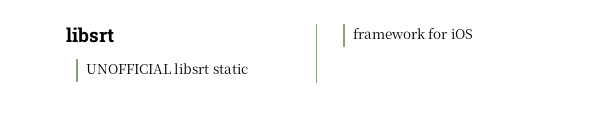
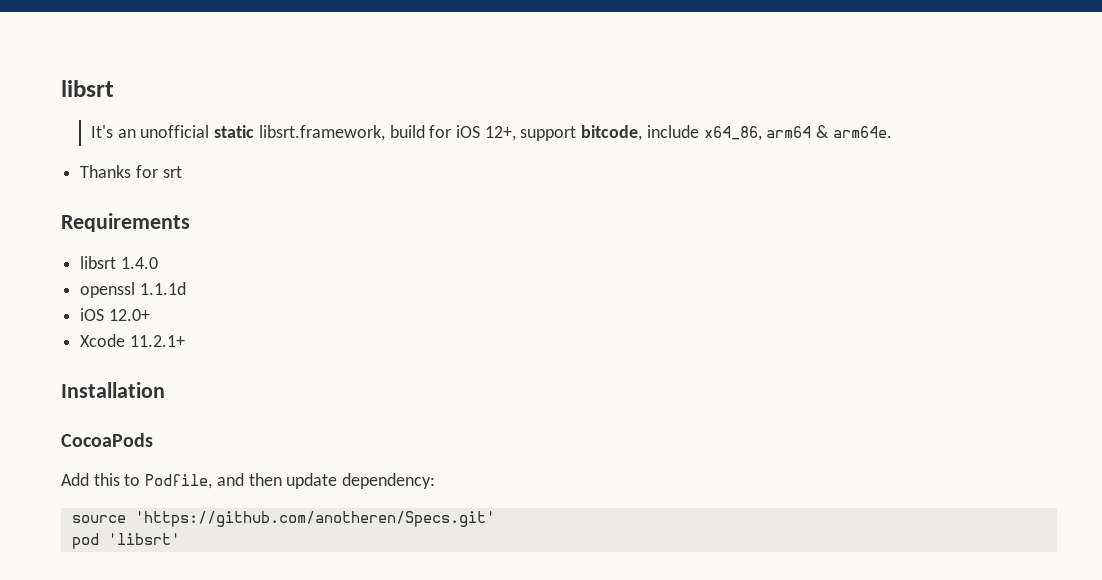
[85,63,249,74] [352,28,474,39] UNOFFICIAL libsrt static framework for iOS -> [90,125,892,141] [80,165,182,178] [61,213,190,232] [80,256,158,269] [80,282,186,298] [80,308,150,321] [80,334,185,347] [61,382,165,398] [61,433,153,447] [61,473,436,489] [71,511,495,527] [71,533,180,549] It's an unofficial static libsrt.framework, build for iOS 12+, support bitcode, include x64_86, arm64 & arm64e. // Thanks for srt // Requirements // libsrt 1.4.0 // openssl 1.1.1d // iOS 12.0+ // Xcode 11.2.1+ // Installation // CocoaPods // Add this to Podfile, and then update dependency: // source 'https://github.com/anotheren/Specs.git' // pod 'libsrt'

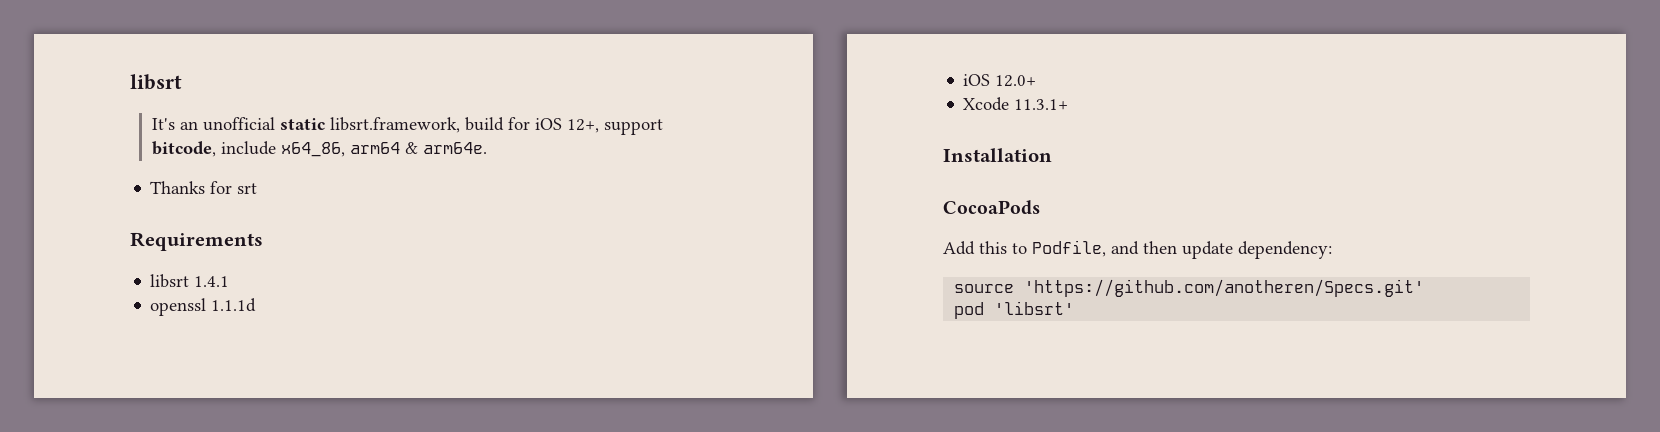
[120,257,158,269] 1.4.0 -> [194,276,230,287] 1.4.1
[129,335,185,347] 11.2.1+ -> [1014,99,1069,110] 11.3.1+

